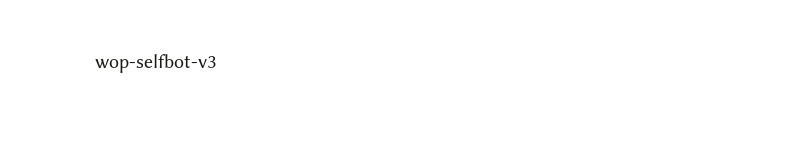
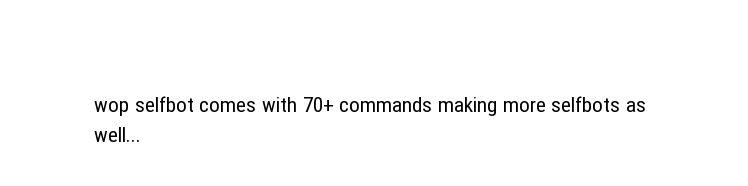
[95,54,216,73] wop-selfbot-v3 -> [94,96,647,116] [94,127,141,142] wop selfbot comes with 70+ commands making more selfbots as well...

